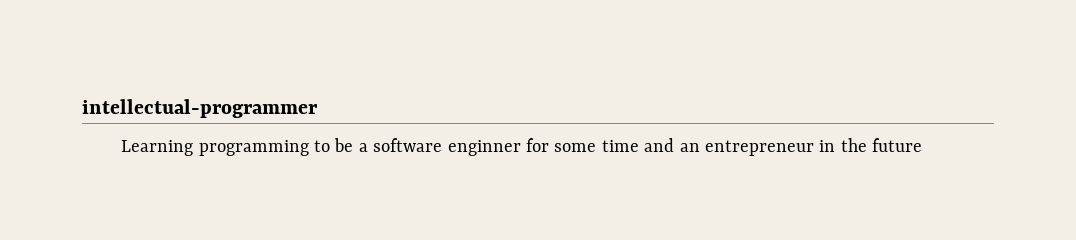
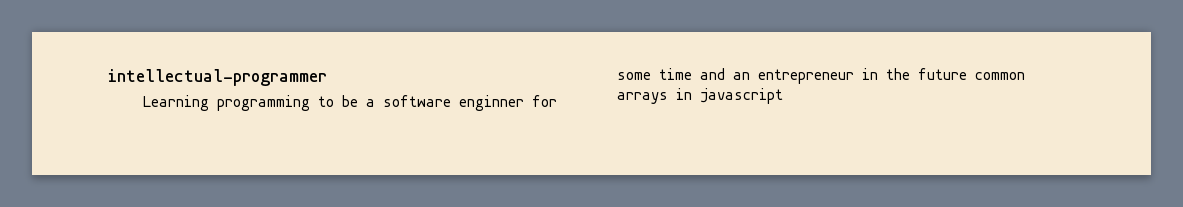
(923, 145) none -> [975,72,1025,80] [617,88,783,104] common arrays in javascript

